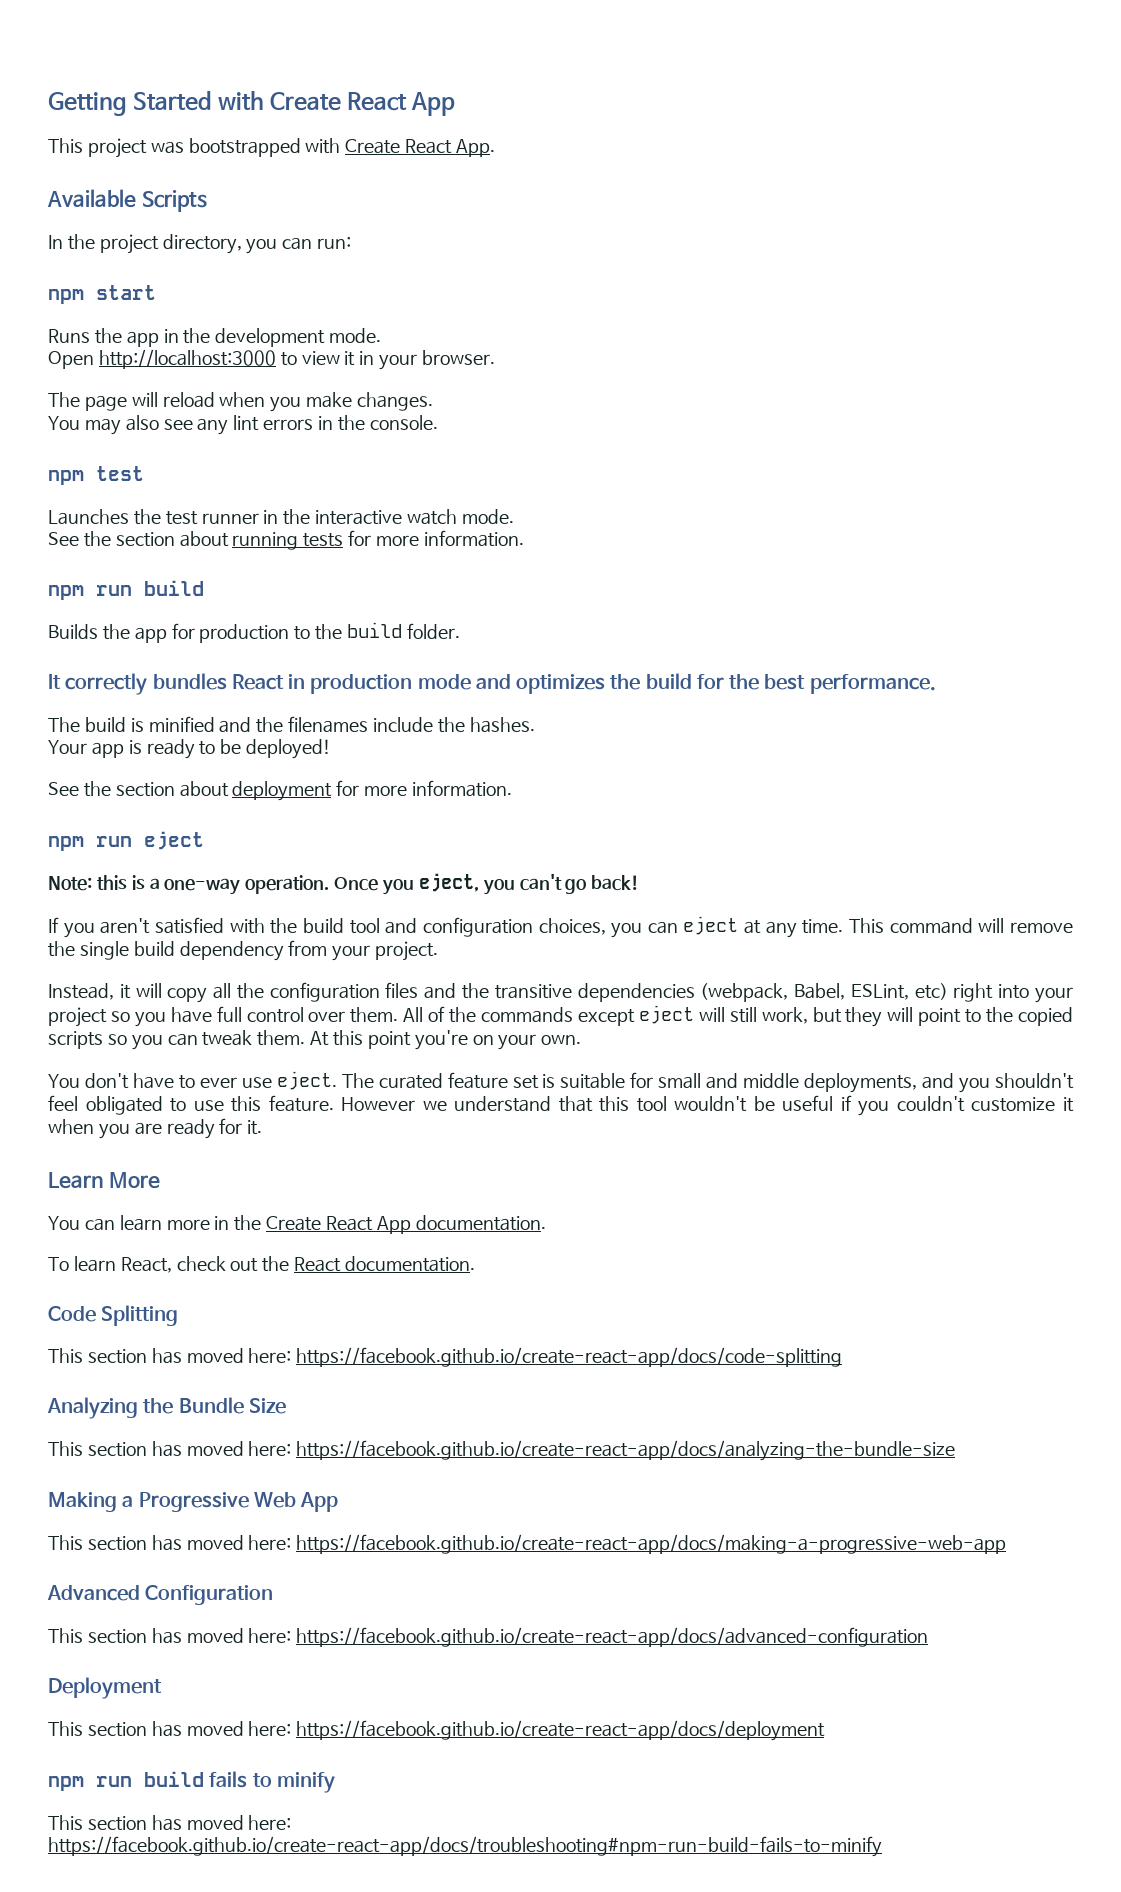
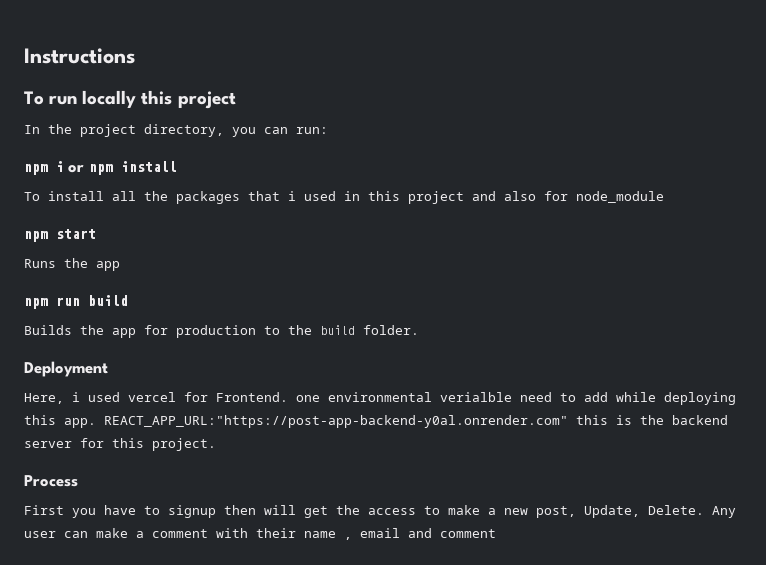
[48,91,456,116] [48,138,496,158] [47,189,207,212] Getting Started with Create React App // This project was bootstrapped with Create React App. // Available Scripts -> [24,48,135,64] [24,90,236,109] Instructions // To run locally this project
(352, 242) none -> [24,161,177,175] [24,191,664,204] // npm i or npm install // To install all the packages that i used in this project and also for node_module
[163,328,382,347] [48,349,496,370] [48,392,434,412] [48,415,438,435] [48,466,144,485] [48,509,514,525] [48,530,524,550] in the development mode. // Open http://localhost:3000 to view it in your browser. // The page will reload when you make changes. // You may also see any lint errors in the console. // npm test // Launches the test runner in the interactive watch mode. // See the section about running tests for more information. -> (120, 266) none
[48,673,936,695] [48,716,535,733] [48,739,332,759] [48,780,513,801] [48,831,204,851] [48,873,640,895] [48,916,1074,938] [48,940,439,961] [48,982,1074,1003] [48,1005,1074,1027] [48,1030,582,1050] [48,1071,1074,1093] [48,1095,1074,1116] [48,1118,263,1139] [48,1172,160,1189] [48,1215,546,1234] [48,1256,476,1273] [48,1305,179,1326] [48,1347,843,1367] [47,1397,286,1419] [48,1440,956,1461] [48,1492,339,1512] [48,1534,1007,1554] [47,1585,274,1605] [48,1627,929,1647] [48,1677,162,1699] [48,1720,826,1741] [48,1771,335,1793] [48,1815,292,1831] [48,1836,882,1857] It correctly bundles React in production mode and optimizes the build for the best performance. // The build is minified and the filenames include the hashes. // Your app is ready to be deployed! // See the section about deployment for more information. // npm run eject // Note: this is a one-way operation. Once you eject, you can't go back! // If you aren't satisfied with the build tool and configuration choices, you can eject at any time. This command will remove the single build dependency from your project. // Instead, it will copy all the configuration files and the transitive dependencies (webpack, Babel, ESLint, etc) right into your project so you have full control over them. All of the commands except eject will still work, but they will point to the copied scripts so you can tweak them. At this point you're on your own. // You don't have to ever use eject. The curated feature set is suitable for small and middle deployments, and you shouldn't feel obligated to use this feature. However we understand that this tool wouldn't be useful if you couldn't customize it when you are ready for it. // Learn More // You can learn more in the Create React App documentation. // To learn React, check out the React documentation. // Code Splitting // This section has moved here: https://facebook.github.io/create-react-app/docs/code-splitting // Analyzing the Bundle Size // This section has moved here: https://facebook.github.io/create-react-app/docs/analyzing-the-bundle-size // Making a Progressive Web App // This section has moved here: https://facebook.github.io/create-react-app/docs/making-a-progressive-web-app // Advanced Configuration // This section has moved here: https://facebook.github.io/create-react-app/docs/advanced-configuration // Deployment // This section has moved here: https://facebook.github.io/create-react-app/docs/deployment // npm run build fails to minify // This section has moved here: https://facebook.github.io/create-react-app/docs/troubleshooting#npm-run-build-fails-to-minify -> [24,361,108,377] [24,392,736,405] [24,415,728,428] [24,438,216,451] [24,475,78,487] [24,505,736,518] [24,528,496,540] Deployment // Here, i used vercel for Frontend. one environmental verialble need to add while deploying this app. REACT_APP_URL:"https://post-app-backend-y0al.onrender.com" this is the backend server for this project. // Process // First you have to signup then will get the access to make a new post, Update, Delete. Any user can make a comment with their name , email and comment

